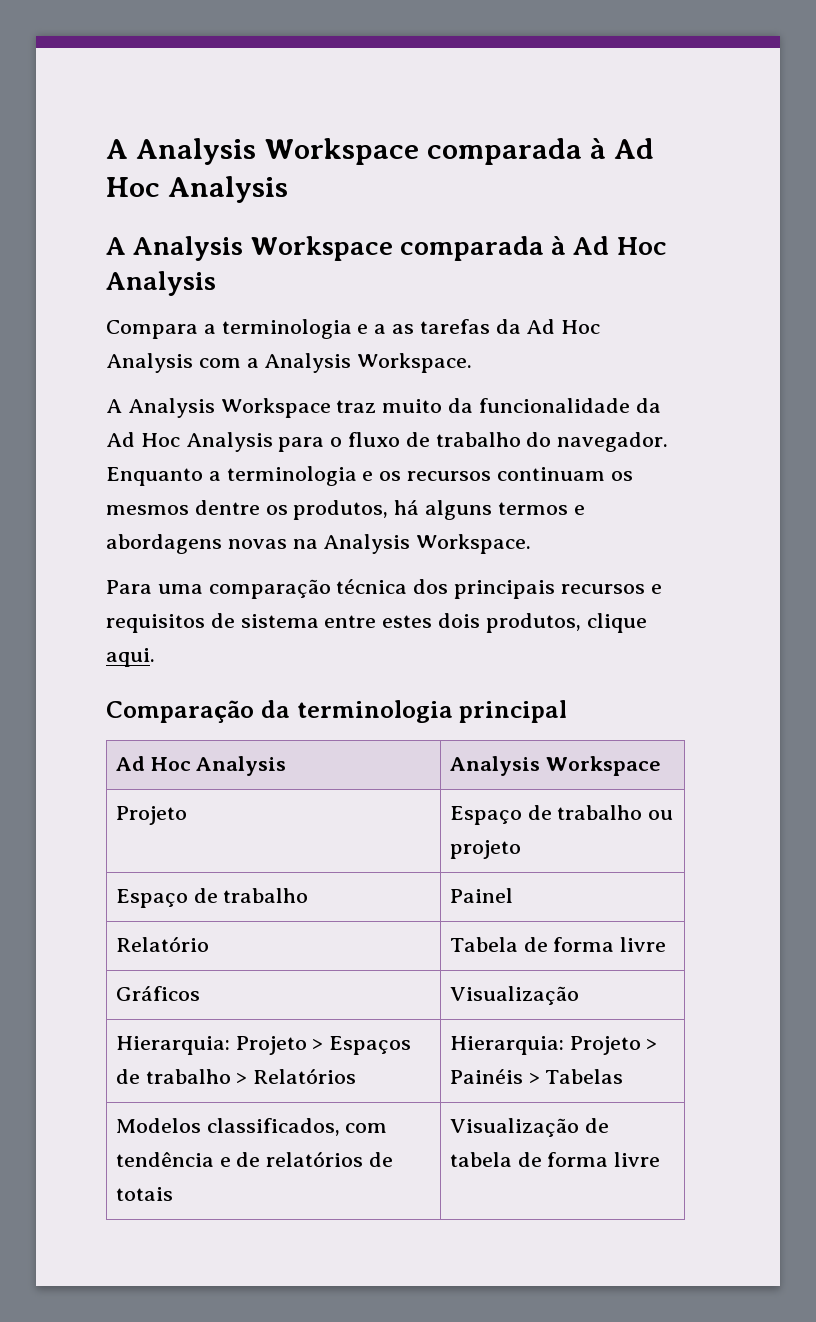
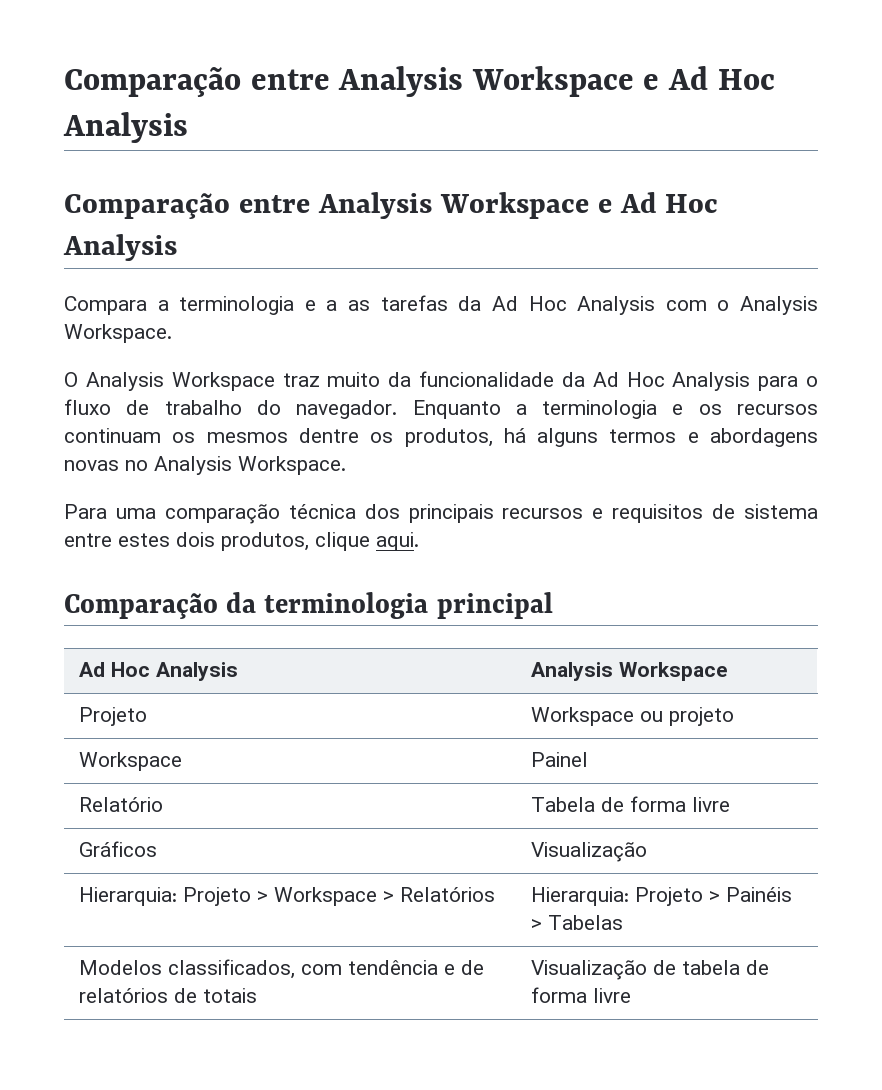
[106,138,654,165] [106,176,288,203] [106,236,567,261] A Analysis Workspace comparada à Ad Hoc Analysis // A Analysis Workspace comparada à -> [64,66,775,97] [63,112,188,143] [64,192,612,219] Comparação entre Analysis Workspace e Ad Hoc Analysis // Comparação entre Analysis Workspace e
[246,353,473,373] [106,399,122,413] a Analysis Workspace. // A -> [717,296,819,315] [64,324,172,343] [64,372,78,387] o Analysis Workspace. // O
[292,539,318,549] na -> [125,460,148,471] no
[449,805,643,825] Espaço de trabalho -> [531,707,635,726] Workspace
[115,888,309,908] Espaço de trabalho -> [79,752,183,771] Workspace
[329,1036,412,1055] [115,1069,231,1084] Espaços de trabalho -> [274,887,378,906] Workspace

